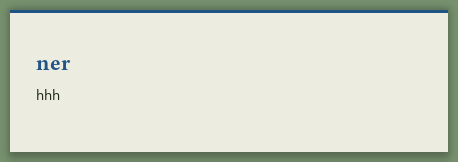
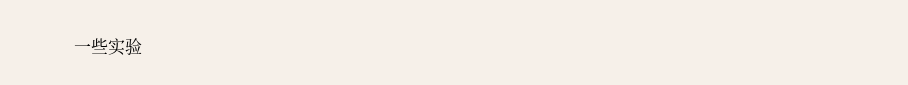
[36,60,71,70] [36,89,60,100] ner // hhh -> [74,38,142,56] 一些实验

